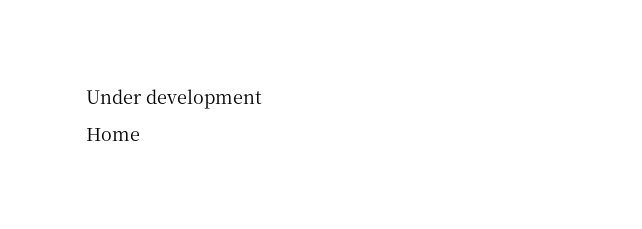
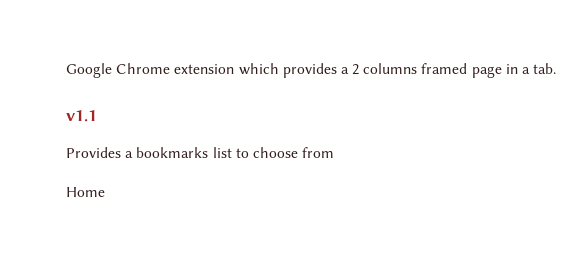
[86,89,262,109] Under development -> [66,63,557,78] [66,110,97,122] [66,147,335,158] Google Chrome extension which provides a 2 columns framed page in a tab. // v1.1 // Provides a bookmarks list to choose from

